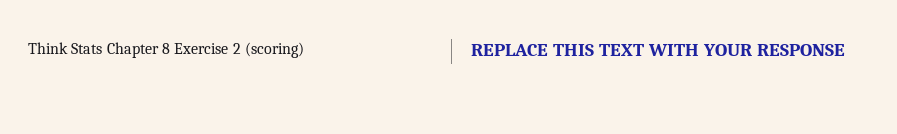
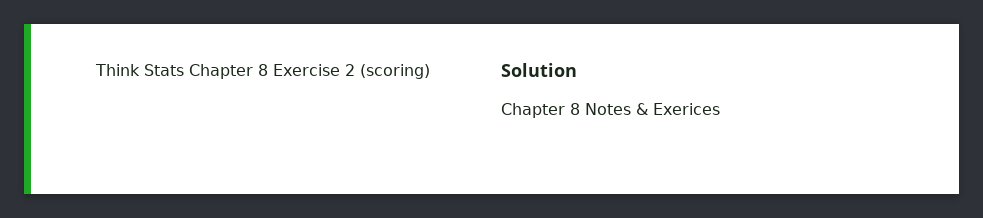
[471,44,845,56] REPLACE THIS TEXT WITH YOUR RESPONSE -> [501,63,577,77] [501,103,720,118] Solution // Chapter 8 Notes & Exerices

